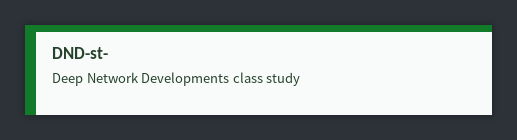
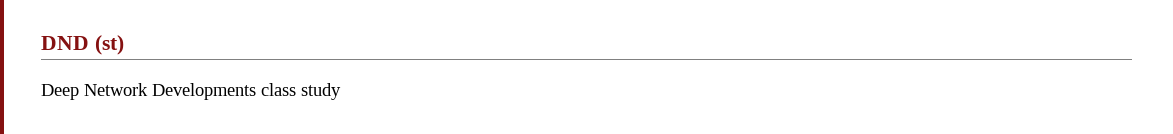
[52,47,108,59] DND-st- -> [41,35,124,55] DND (st)

